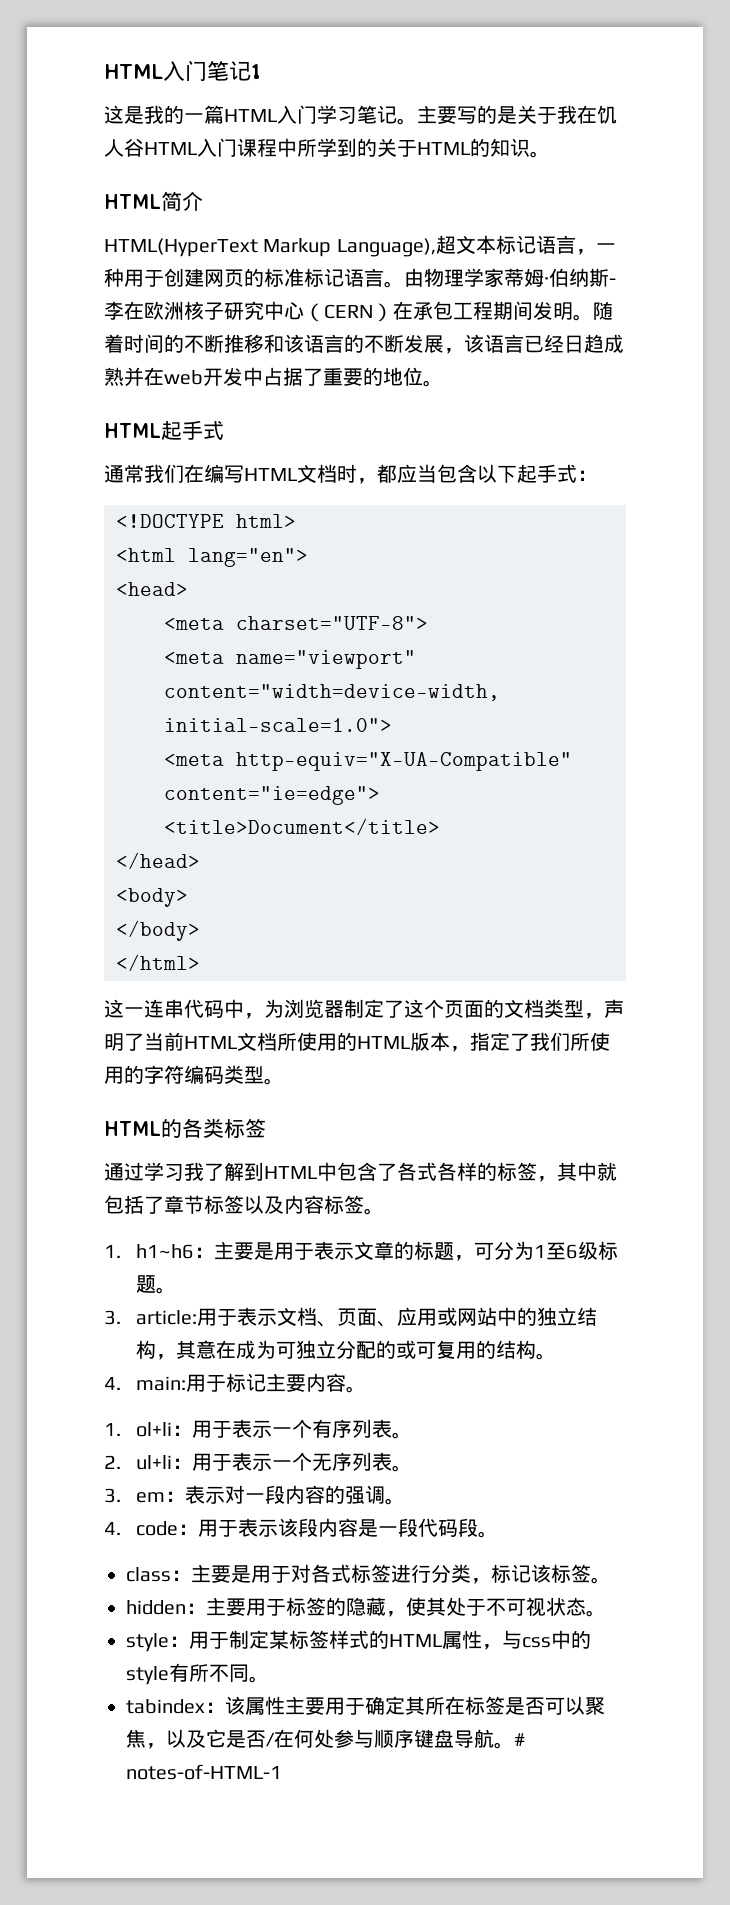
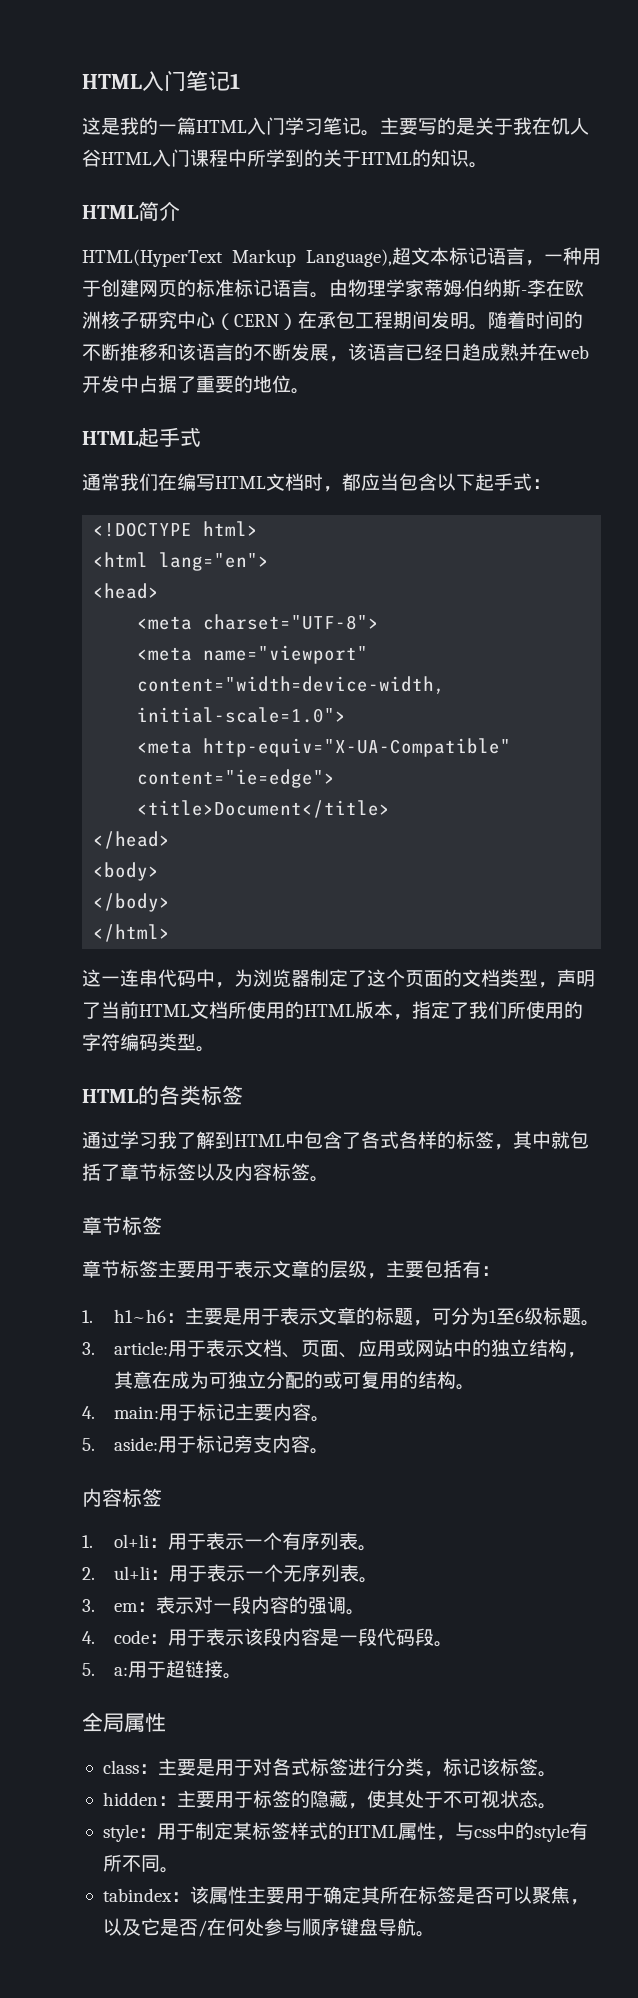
(384, 1211) none -> [82,1216,162,1235] [82,1260,500,1279] // 章节标签 // 章节标签主要用于表示文章的层级，主要包括有：
(367, 1389) none -> [82,1435,329,1454] [82,1488,162,1507] // 5. aside:用于标记旁支内容。 // 内容标签
(499, 1534) none -> [82,1660,242,1679] [82,1712,166,1732] // 5. a:用于超链接。 // 全局属性
[514,1733,526,1746] [126,1764,282,1780] # notes-of-HTML-1 -> (435, 1934) none

